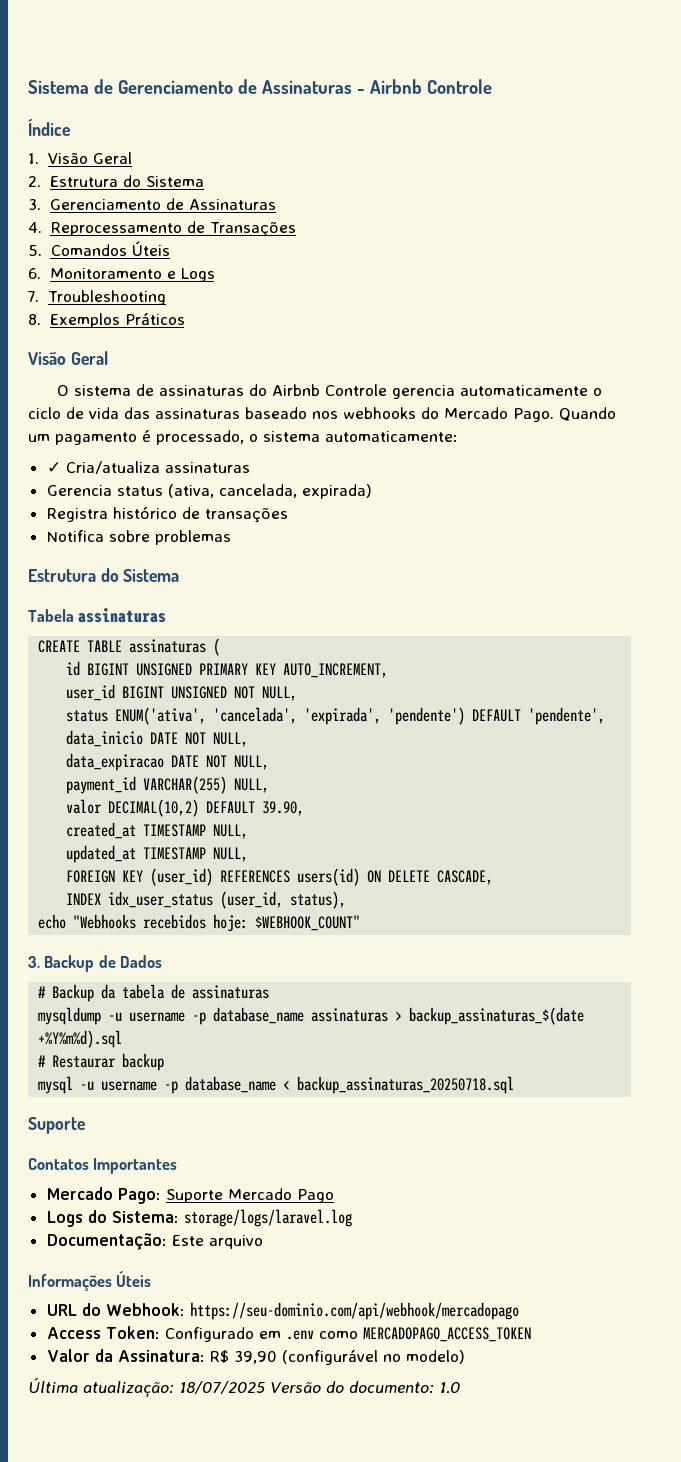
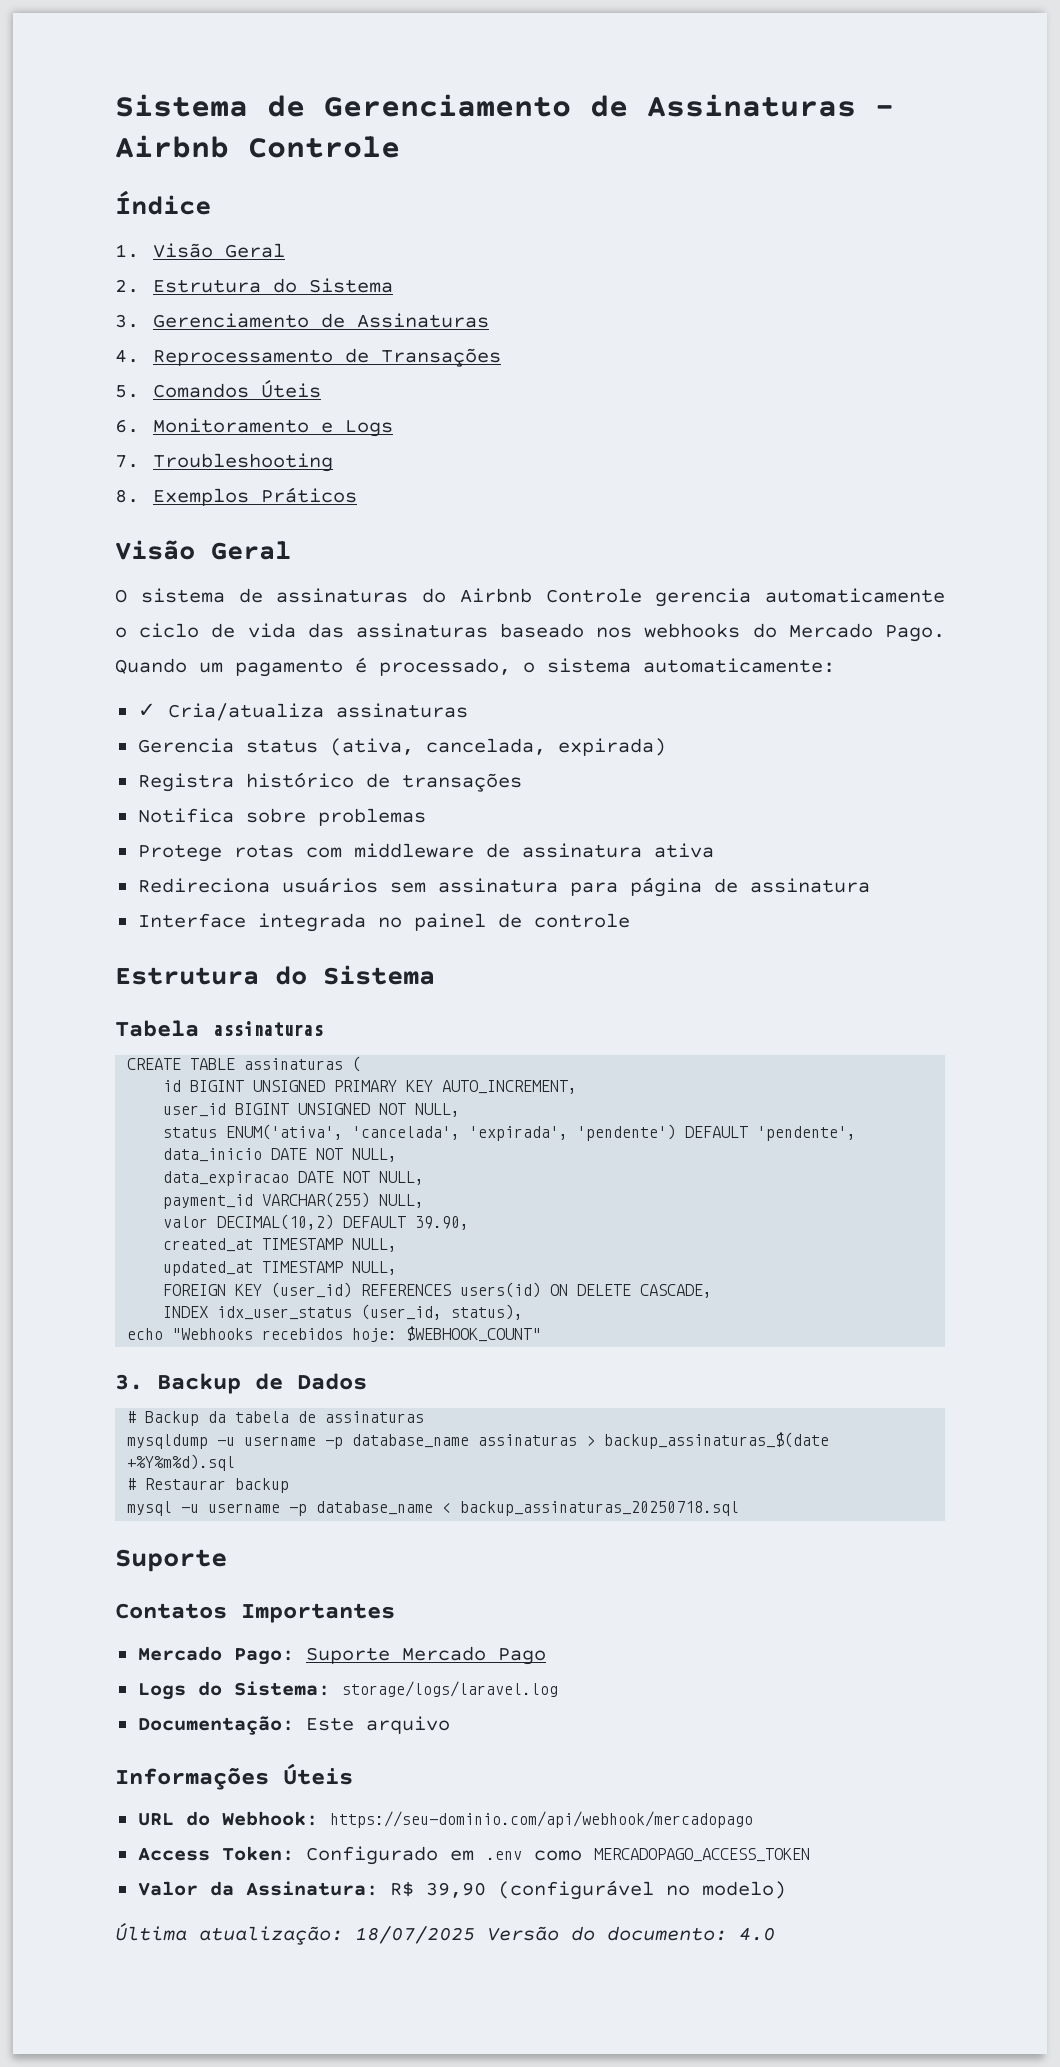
(231, 537) none -> [137,843,714,862] [137,877,870,897] [137,913,630,932] // Protege rotas com middleware de assinatura ativa // Redireciona usuários sem assinatura para página de assinatura // Interface integrada no painel de controle
[438,1382,460,1394] 1.0 -> [739,1927,775,1941] 4.0

